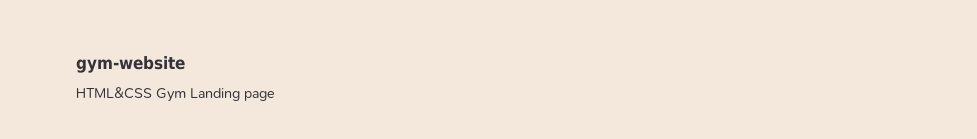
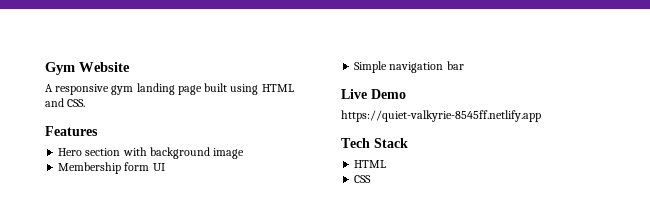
[76,56,185,73] [76,87,275,102] gym-website // HTML&CSS Gym Landing page -> [45,62,130,75] [45,83,294,95] [45,98,86,107] [45,126,98,136] [58,147,245,159] [58,162,165,174] [354,61,464,73] [341,89,406,99] [341,110,541,122] [341,138,408,148] [354,160,387,168] [354,175,372,183] Gym Website // A responsive gym landing page built using HTML and CSS. // Features // Hero section with background image // Membership form UI // Simple navigation bar // Live Demo // https://quiet-valkyrie-8545ff.netlify.app // Tech Stack // HTML // CSS

